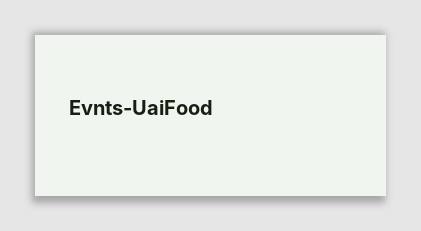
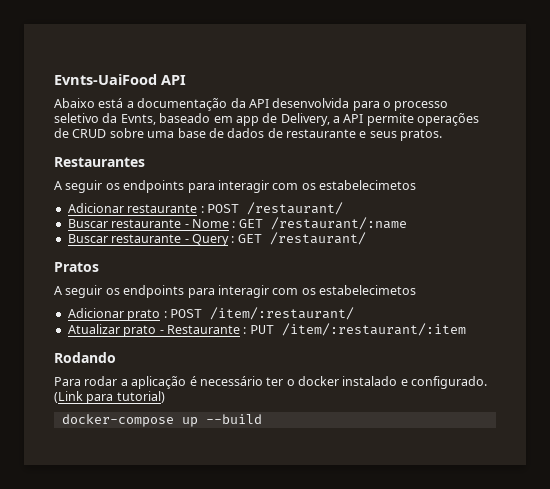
(213, 107) none -> [161,75,186,85] [54,98,449,111] [54,113,480,126] [54,128,443,141] [54,157,145,167] [54,180,416,193] [67,202,343,215] [67,217,407,230] [67,232,366,246] [54,262,99,272] [54,285,416,298] [67,307,354,321] [67,323,466,337] [54,352,116,363] [54,376,488,389] [54,391,165,404] [61,414,262,427] API // Abaixo está a documentação da API desenvolvida para o processo seletivo da Evnts, baseado em app de Delivery, a API permite operações de CRUD sobre uma base de dados de restaurante e seus pratos. // Restaurantes // A seguir os endpoints para interagir com os estabelecimetos // Adicionar restaurante : POST /restaurant/ // Buscar restaurante - Nome : GET /restaurant/:name // Buscar restaurante - Query : GET /restaurant/ // Pratos // A seguir os endpoints para interagir com os estabelecimetos // Adicionar prato : POST /item/:restaurant/ // Atualizar prato - Restaurante : PUT /item/:restaurant/:item // Rodando // Para rodar a aplicação é necessário ter o docker instalado e configurado. (Link para tutorial) // docker-compose up --build

